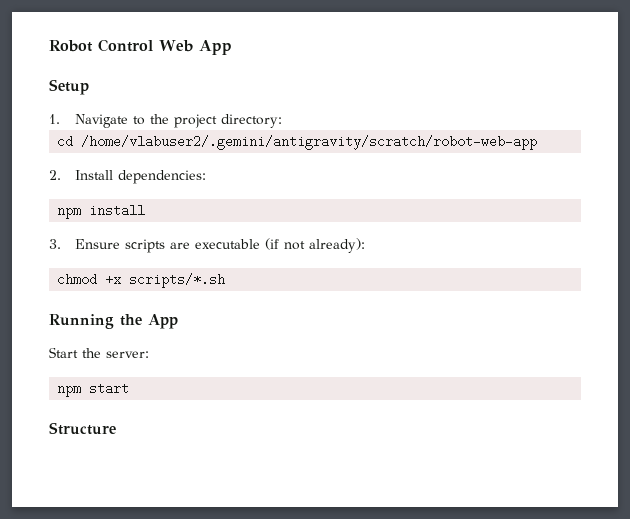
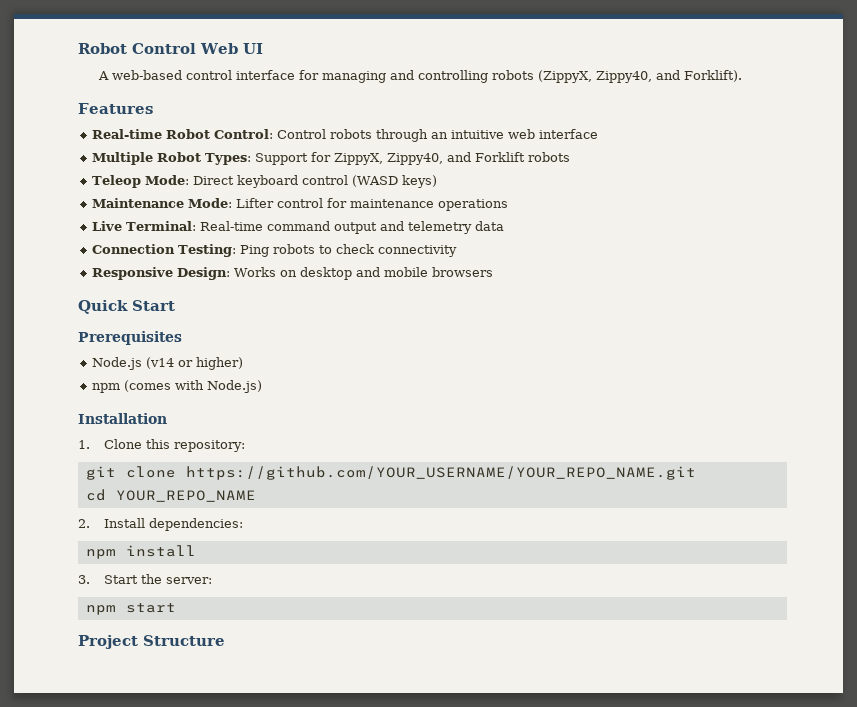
[198,40,232,55] [49,79,89,95] [49,114,282,128] App // Setup // 1. Navigate to the project directory: -> [242,43,263,54] [97,70,742,83] [78,103,153,114] [92,129,599,142] [92,152,571,165] [92,175,438,188] [92,198,509,211] [92,221,505,234] [92,244,458,257] [92,267,494,280] [78,300,175,314] [78,331,182,345] [92,357,244,370] [92,380,263,393] [78,413,167,424] [78,439,245,452] [85,466,696,480] UI // A web-based control interface for managing and controlling robots (ZippyX, Zippy40, and Forklift). // Features // Real-time Robot Control: Control robots through an intuitive web interface // Multiple Robot Types: Support for ZippyX, Zippy40, and Forklift robots // Teleop Mode: Direct keyboard control (WASD keys) // Maintenance Mode: Lifter control for maintenance operations // Live Terminal: Real-time command output and telemetry data // Connection Testing: Ping robots to check connectivity // Responsive Design: Works on desktop and mobile browsers // Quick Start // Prerequisites // Node.js (v14 or higher) // npm (comes with Node.js) // Installation // 1. Clone this repository: // git clone https://github.com/YOUR_USERNAME/YOUR_REPO_NAME.git
[81,135,538,150] /home/vlabuser2/.gemini/antigravity/scratch/robot-web-app -> [115,490,256,502] YOUR_REPO_NAME
[74,238,365,253] [57,273,226,288] [49,314,178,329] Ensure scripts are executable (if not already): // chmod +x scripts/*.sh // Running the App // -> (90, 579) none
(130, 388) none -> [78,635,138,649] Project

